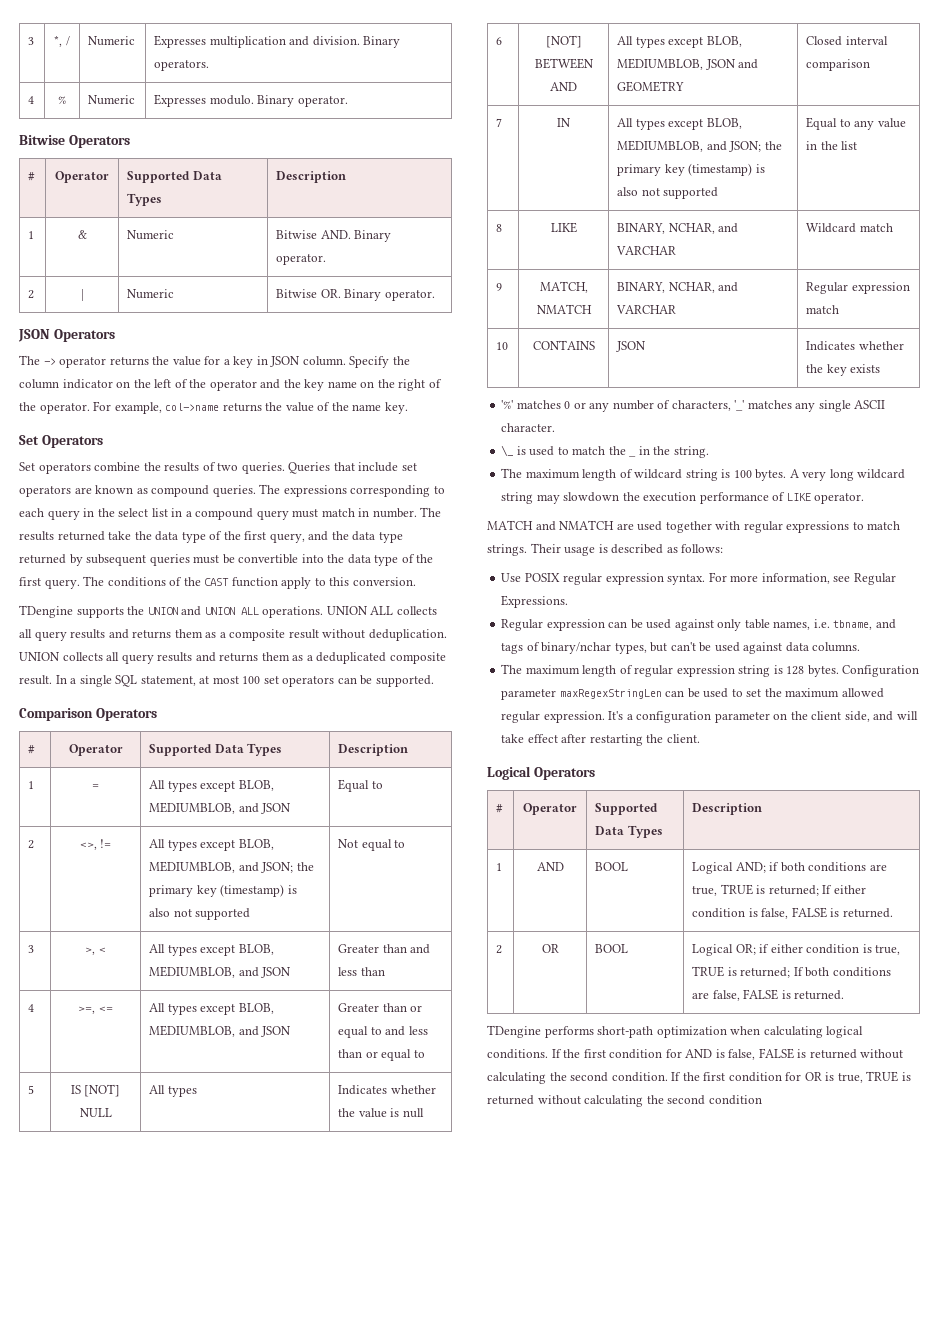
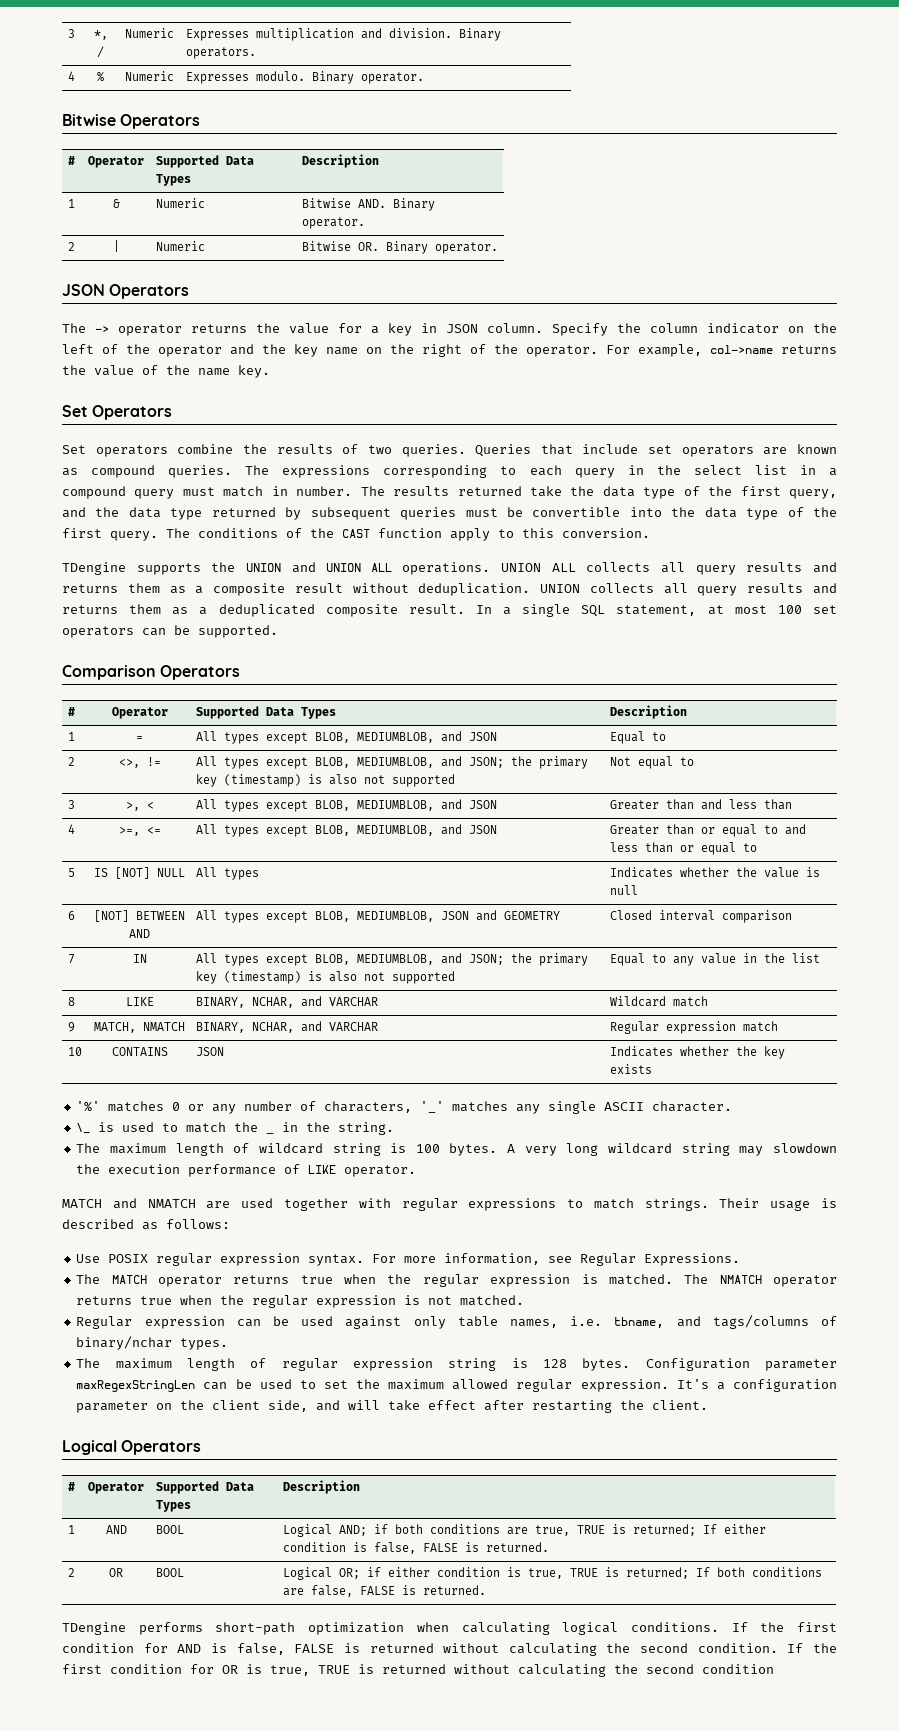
(569, 601) none -> [76,1274,837,1287] [76,1295,525,1308] // The MATCH operator returns true when the regular expression is matched. The NMATCH operator returns true when the regular expression is not matched.
[501,643,524,654] tags -> [712,1315,809,1329] tags/columns
[614,642,861,654] types, but can't be used against data columns. -> [180,1338,229,1350] types.

